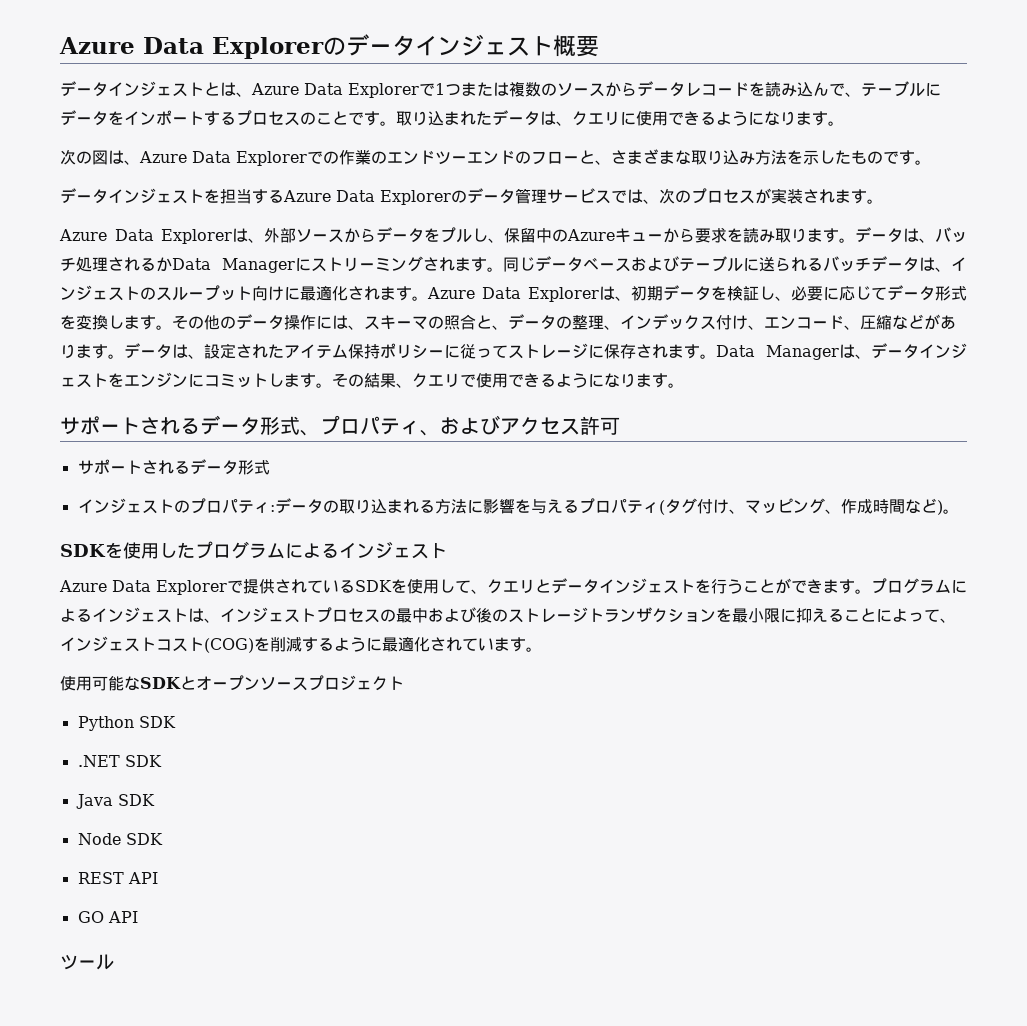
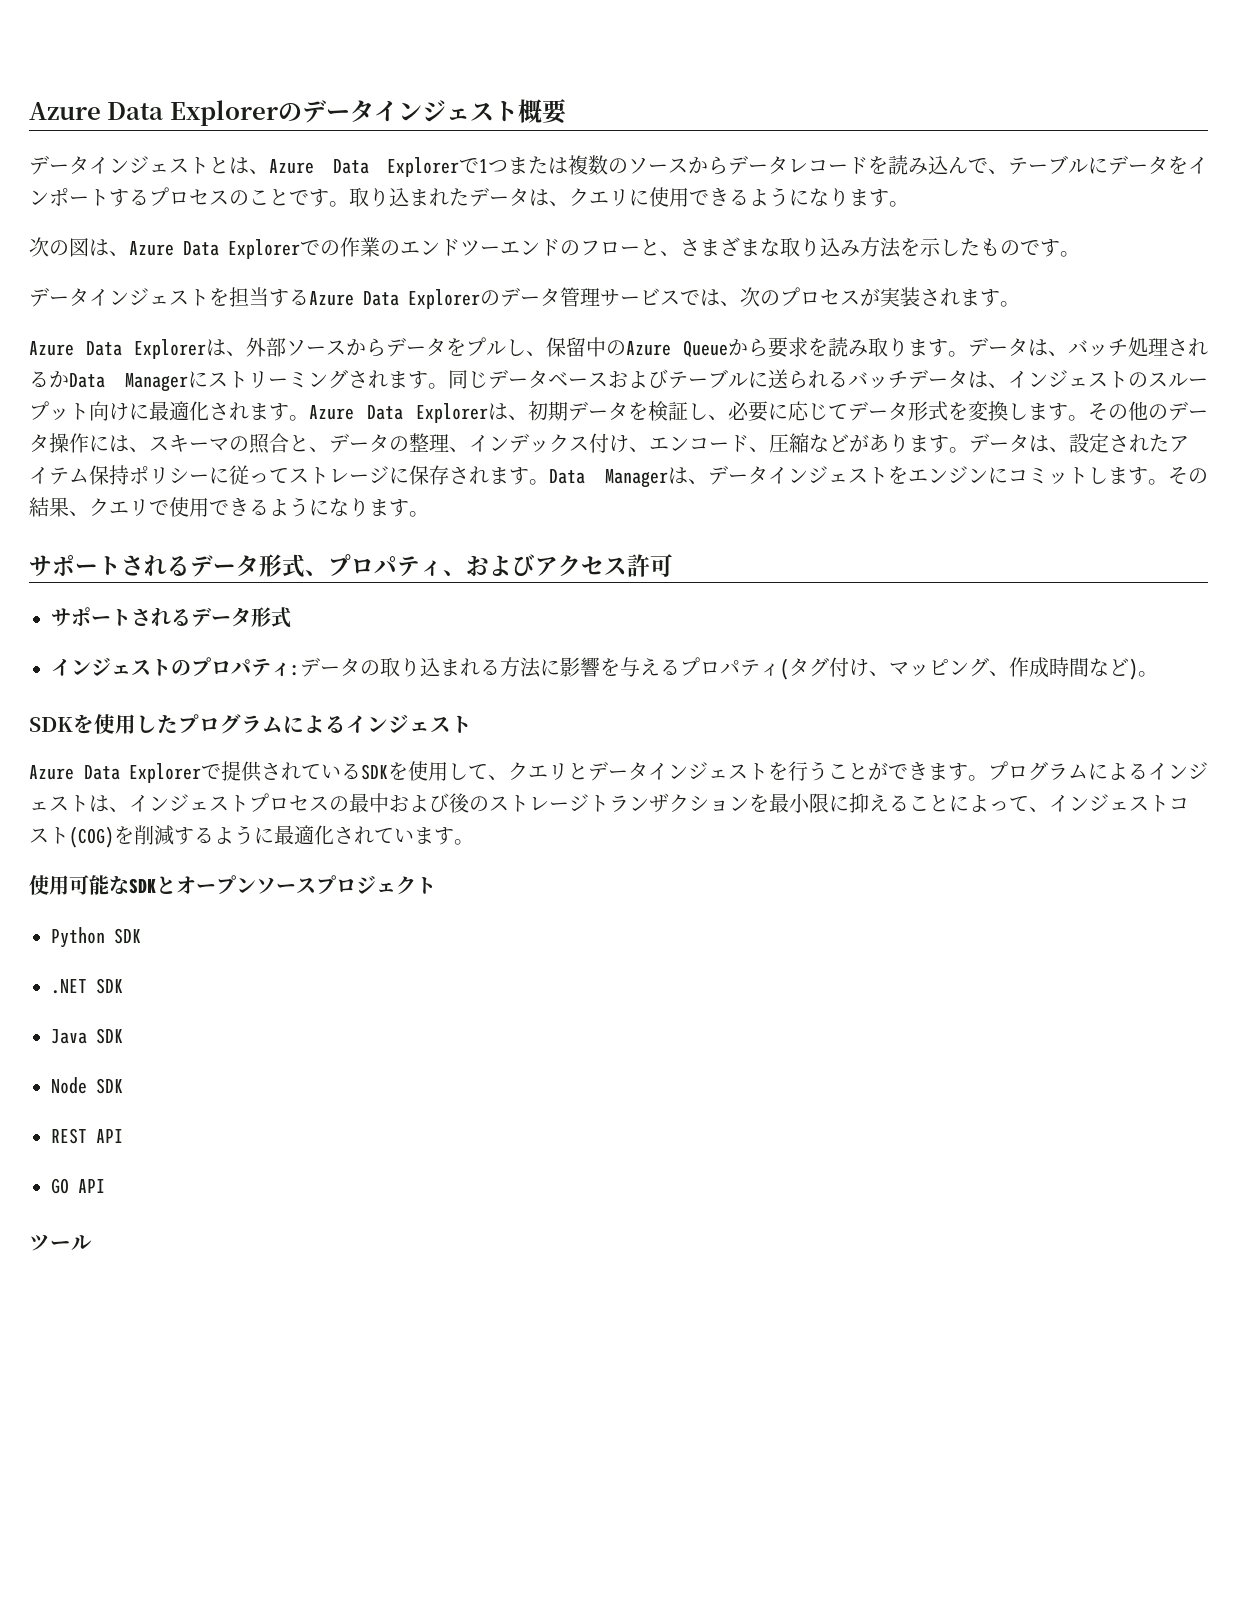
[615,228,663,243] キュー -> [683,340,728,358] Queue

